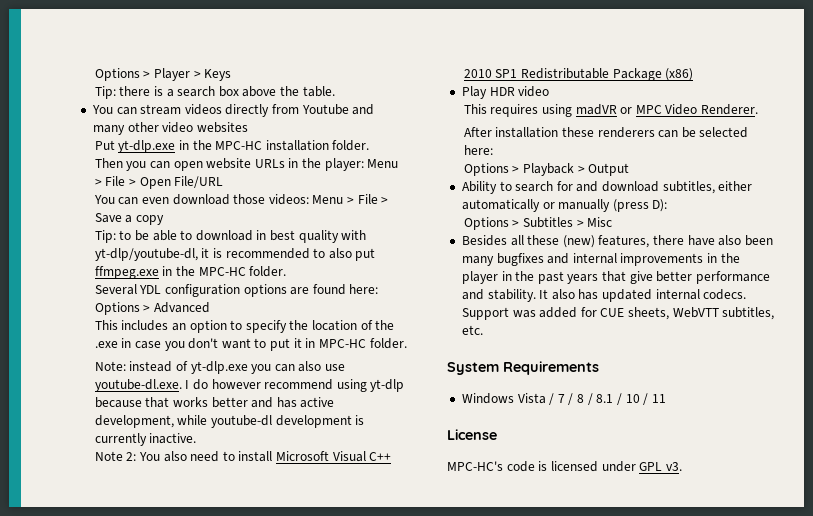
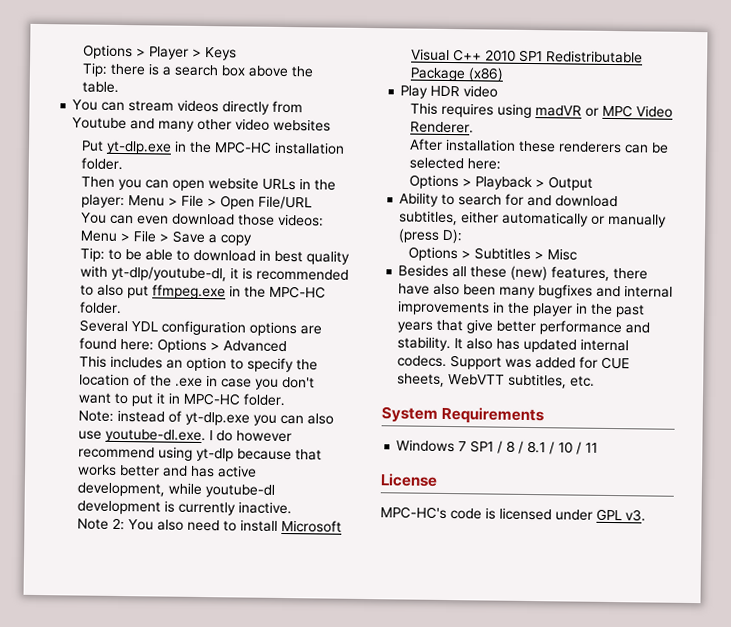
[517,393,565,405] Vista / 7 -> [458,440,495,453] 7 SP1

